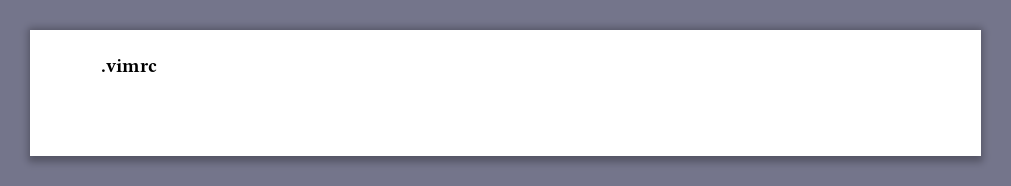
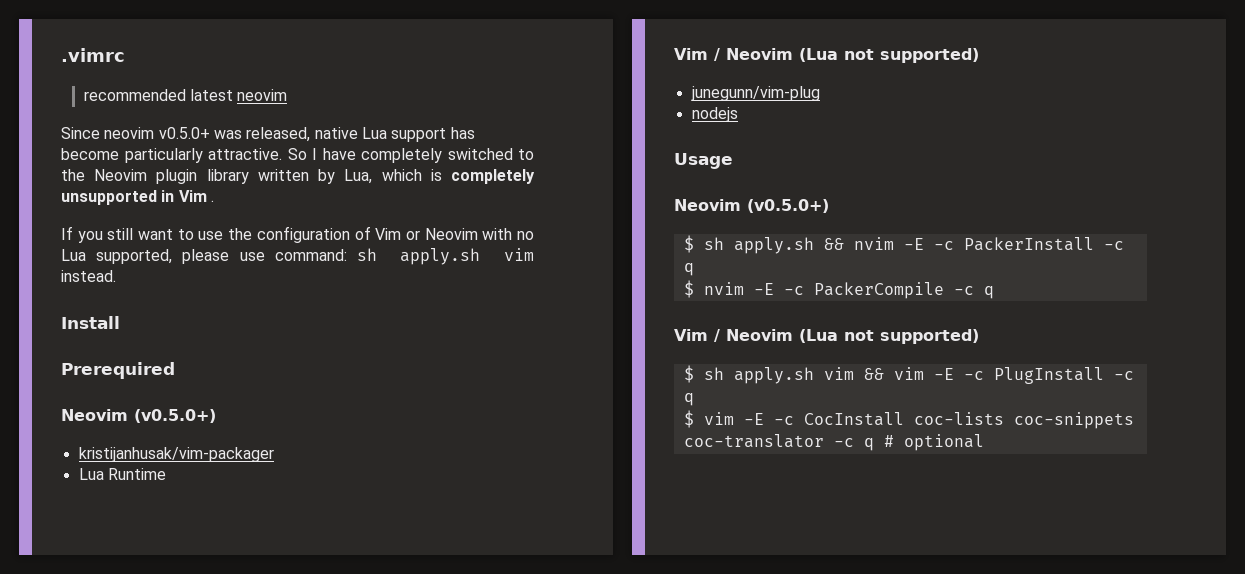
(157, 65) none -> [83,89,288,101] [61,127,475,142] [61,148,534,163] [61,169,535,184] [61,190,214,205] [61,226,534,243] [61,248,534,265] [61,270,116,282] [61,316,120,329] [61,362,175,379] [61,409,216,423] [78,447,274,462] [78,468,166,480] [674,48,979,63] [690,86,820,101] [691,107,738,122] [674,153,733,169] [674,199,829,213] [683,235,1124,254] [683,263,694,276] [683,280,994,299] [674,329,979,344] [683,365,1134,384] [683,393,694,406] [683,410,1134,429] [683,434,984,451] // recommended latest neovim // Since neovim v0.5.0+ was released, native Lua support has become particularly attractive. So I have completely switched to the Neovim plugin library written by Lua, which is completely unsupported in Vim . // If you still want to use the configuration of Vim or Neovim with no Lua supported, please use command: sh apply.sh vim instead. // Install // Prerequired // Neovim (v0.5.0+) // kristijanhusak/vim-packager // Lua Runtime // Vim / Neovim (Lua not supported) // junegunn/vim-plug // nodejs // Usage // Neovim (v0.5.0+) // $ sh apply.sh && nvim -E -c PackerInstall -c q // $ nvim -E -c PackerCompile -c q // Vim / Neovim (Lua not supported) // $ sh apply.sh vim && vim -E -c PlugInstall -c q // $ vim -E -c CocInstall coc-lists coc-snippets coc-translator -c q # optional

